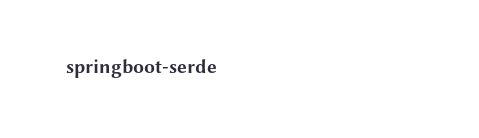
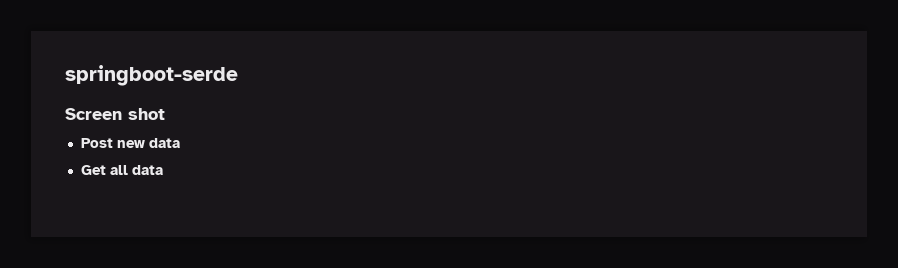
(217, 68) none -> [65,108,165,120] [80,138,180,148] [80,165,163,175] // Screen shot // Post new data // Get all data

